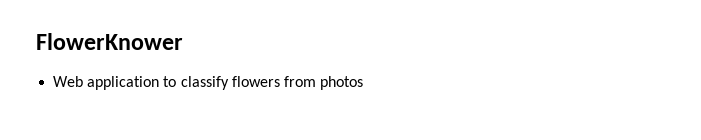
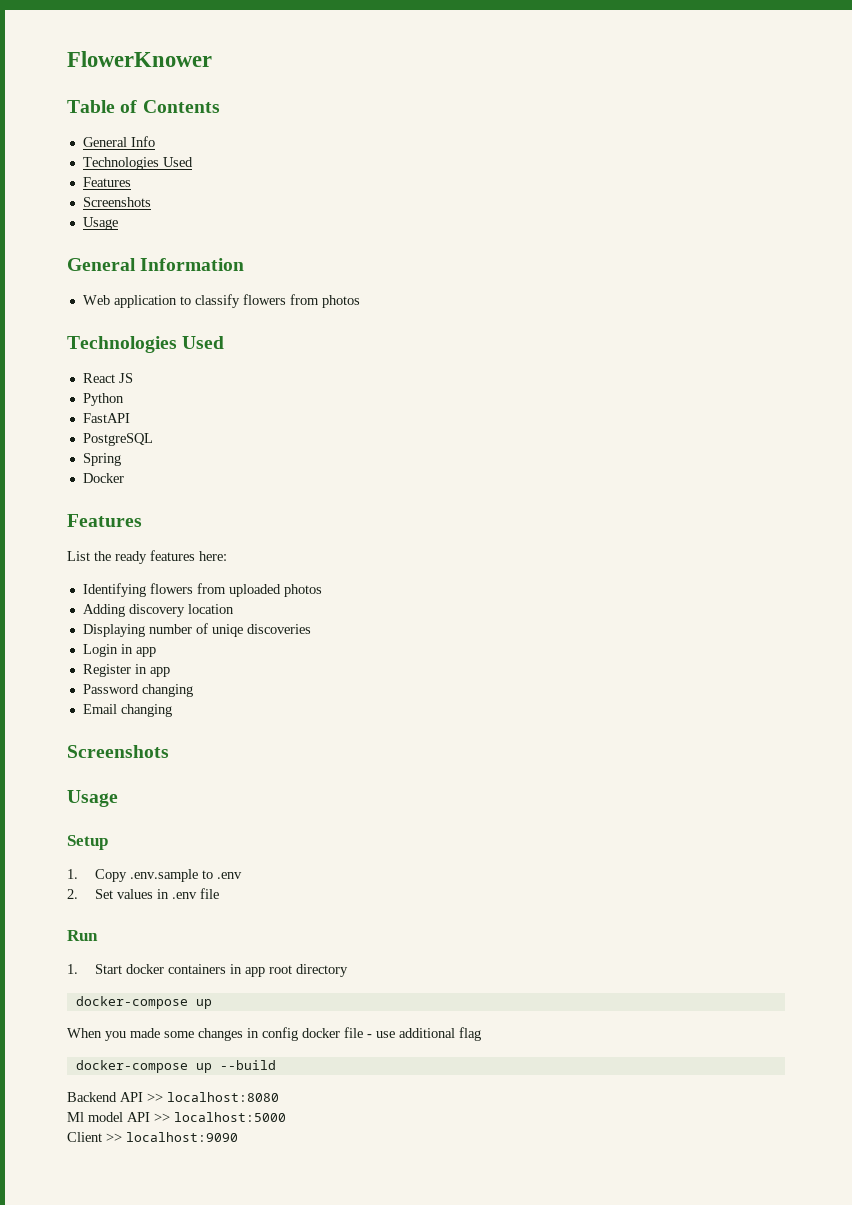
(183, 41) none -> [67,100,220,113] [82,136,155,147] [82,157,193,170] [82,177,131,187] [82,197,151,207] [82,217,118,230] [67,258,245,271] // Table of Contents // General Info // Technologies Used // Features // Screenshots // Usage // General Information
(364, 83) none -> [67,336,225,353] [82,373,133,383] [82,393,124,406] [82,413,130,423] [82,433,153,446] [82,453,121,466] [82,473,124,483] [67,514,142,527] [67,550,227,564] [82,583,322,597] [82,604,234,617] [82,623,311,637] [82,644,156,657] [82,664,170,677] [82,684,193,697] [82,704,172,717] [67,745,169,758] [67,790,118,807] [67,835,108,850] [67,869,243,882] [67,888,220,899] [67,930,98,941] [67,964,349,977] [75,996,212,1009] [67,1027,481,1041] [75,1060,276,1073] [67,1092,279,1102] [67,1112,286,1122] [67,1132,238,1142] // Technologies Used // React JS // Python // FastAPI // PostgreSQL // Spring // Docker // Features // List the ready features here: // Identifying flowers from uploaded photos // Adding discovery location // Displaying number of uniqe discoveries // Login in app // Register in app // Password changing // Email changing // Screenshots // Usage // Setup // 1. Copy .env.sample to .env // 2. Set values in .env file // Run // 1. Start docker containers in app root directory // docker-compose up // When you made some changes in config docker file - use additional flag // docker-compose up --build // Backend API >> localhost:8080 // Ml model API >> localhost:5000 // Client >> localhost:9090

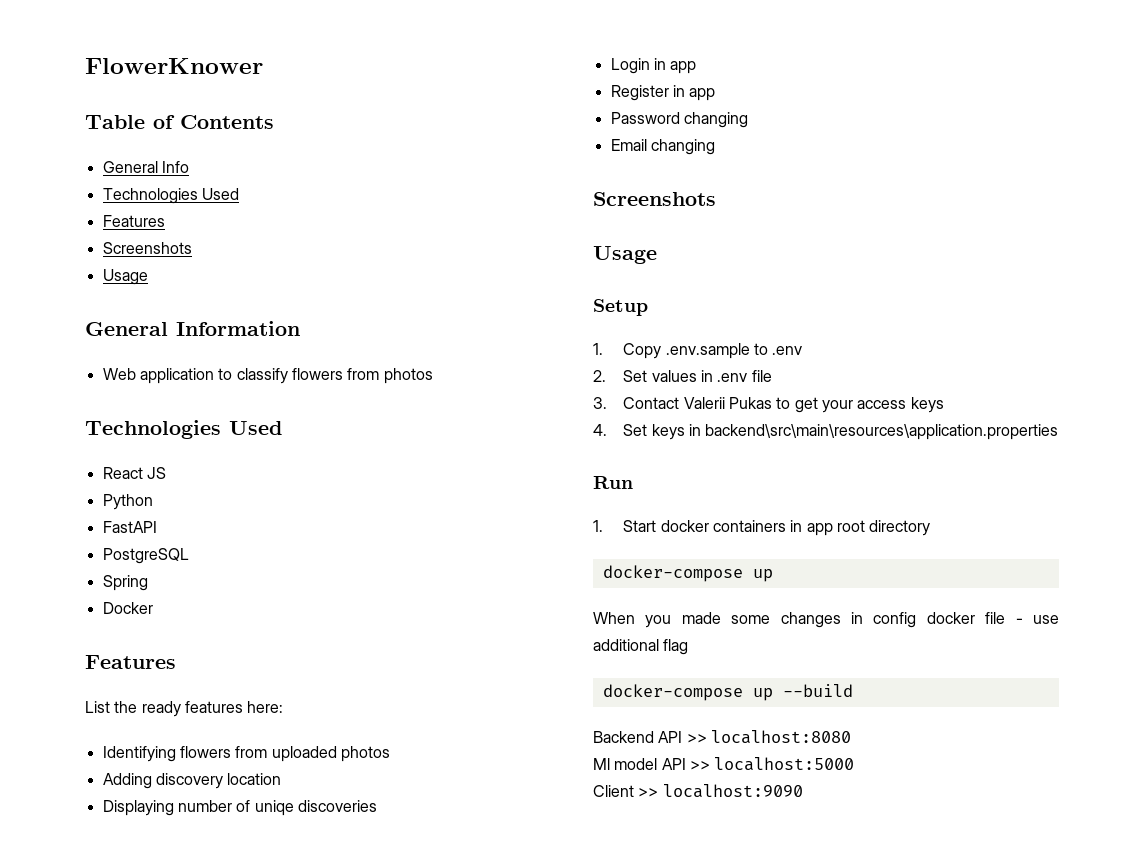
(220, 893) none -> [593,397,944,413] [593,424,1059,440] // 3. Contact Valerii Pukas to get your access keys // 4. Set keys in backend\src\main\resources\application.properties

